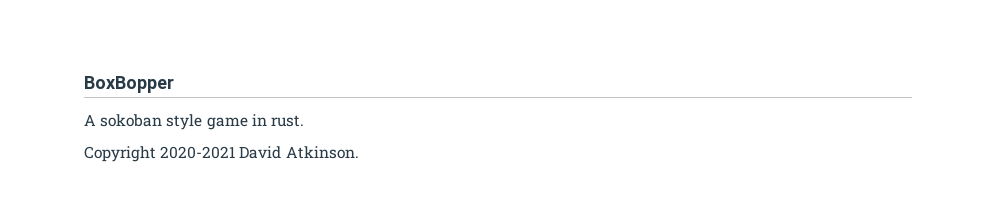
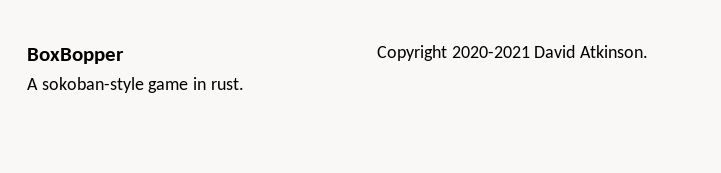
[100,114,203,130] sokoban style -> [41,77,144,93] sokoban-style

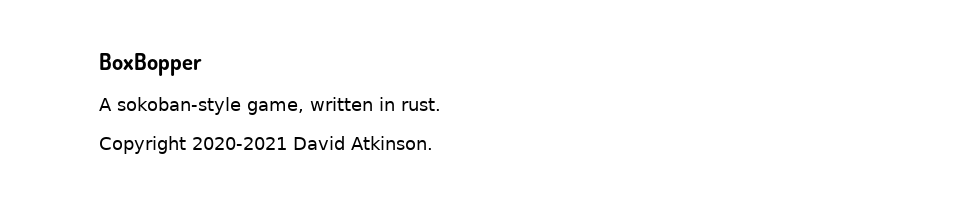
[148,81,189,93] game -> [247,97,373,115] game, written

